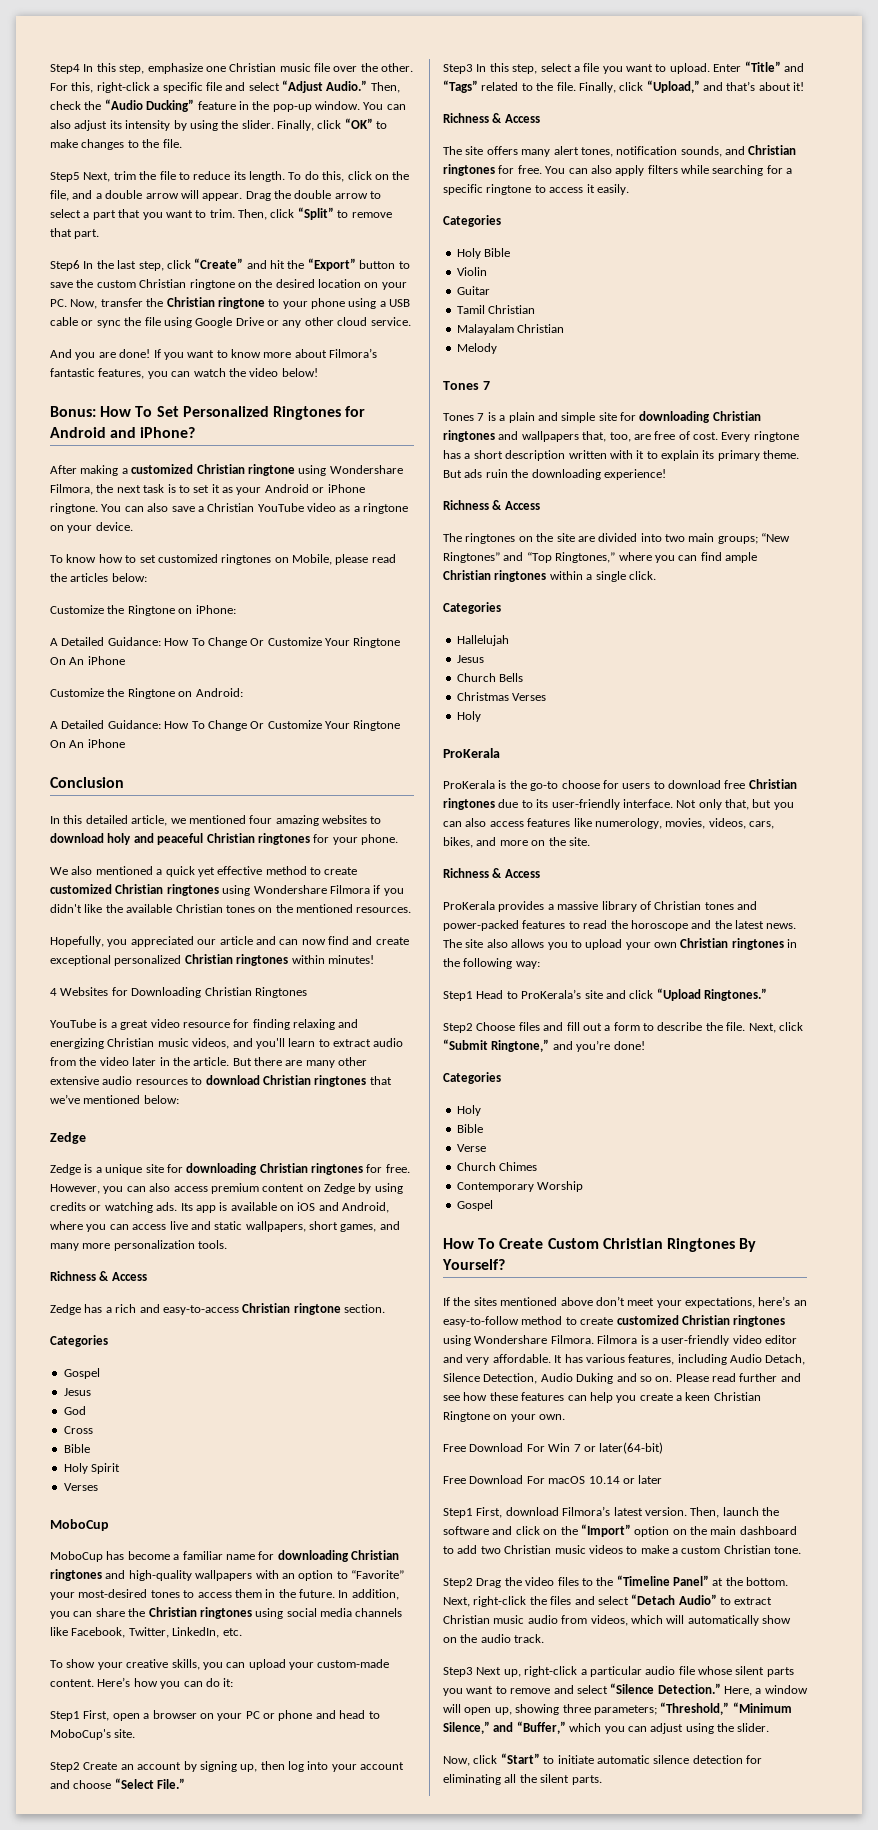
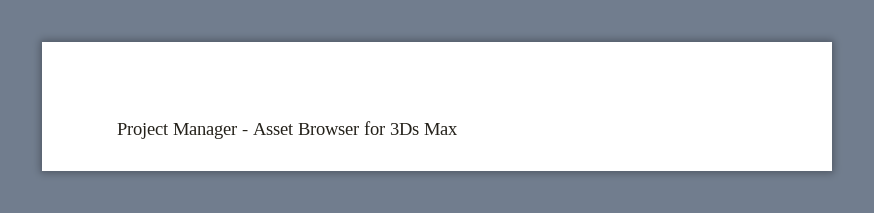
[50,63,414,74] [50,80,400,93] [50,99,406,112] [50,118,388,131] [50,139,182,150] [50,171,410,182] [50,190,382,201] [50,207,392,220] [50,228,100,239] [50,258,410,271] [50,279,407,290] [50,297,411,309] [50,317,411,328] [50,348,378,360] [50,368,318,379] [50,406,366,420] [50,427,196,438] [50,464,403,476] [50,484,365,495] [50,503,409,514] [50,522,133,533] [50,554,396,565] [50,573,147,582] [50,605,236,616] [50,637,401,648] [50,656,125,665] [50,688,243,699] [50,720,401,731] [50,739,125,748] [50,777,124,788] [50,815,382,826] [50,833,398,845] [50,866,358,877] [50,884,404,896] [50,904,412,913] [50,936,409,947] [50,954,374,966] [50,987,307,998] [50,1019,359,1030] [50,1038,404,1049] [50,1057,368,1068] [50,1075,392,1087] [50,1094,179,1104] [50,1132,86,1144] [50,1163,410,1175] [50,1183,403,1194] [50,1202,390,1213] [50,1221,400,1232] [50,1240,228,1251] [50,1271,147,1281] [50,1303,385,1315] [50,1335,108,1347] [63,1368,100,1379] [63,1388,91,1396] [63,1406,86,1415] [63,1426,93,1434] [63,1444,90,1453] [63,1463,121,1474] [63,1483,98,1491] [50,1519,109,1531] [50,1550,399,1562] [50,1569,404,1581] [50,1589,399,1600] [50,1607,403,1619] [50,1627,242,1638] [50,1659,390,1670] [50,1677,234,1689] [50,1710,380,1721] [50,1729,136,1740] [50,1761,405,1772] [50,1778,186,1789] [443,61,804,74] [443,80,805,93] [443,113,540,123] [443,145,797,157] [443,164,793,176] [443,184,629,195] [443,215,501,227] [456,248,511,259] [456,267,487,276] [456,286,490,295] [456,305,536,314] [456,324,565,335] [456,343,497,354] [443,381,490,390] [443,411,761,423] [443,430,799,442] [443,450,800,461] [443,469,666,480] [443,500,540,510] [443,533,791,544] [443,552,757,563] [443,570,656,582] [443,602,501,614] [456,635,509,646] [456,655,484,663] [456,673,524,682] [456,692,547,701] [456,711,481,722] [443,748,500,758] [443,779,797,791] [443,798,794,810] [443,818,774,829] [443,837,590,848] [443,868,540,878] [443,901,757,912] [443,920,797,931] [443,938,798,950] [443,958,540,969] [443,988,767,1001] [443,1022,803,1033] [443,1039,645,1052] [443,1072,501,1084] [456,1105,481,1116] [456,1124,483,1133] [456,1144,486,1152] [456,1162,538,1171] [456,1181,584,1192] [456,1200,493,1211] [443,1238,757,1252] [442,1259,505,1270] [443,1296,807,1308] [443,1315,786,1327] [443,1335,797,1346] [443,1354,806,1365] [443,1373,801,1384] [443,1392,761,1403] [443,1411,566,1422] [443,1442,664,1454] [443,1475,663,1484] [443,1506,779,1518] [443,1524,797,1537] [443,1545,802,1554] [443,1575,789,1588] [443,1594,773,1607] [443,1615,791,1626] [443,1634,545,1643] [443,1666,794,1677] [443,1683,808,1696] [443,1702,792,1715] [443,1721,770,1734] [443,1753,762,1766] [443,1774,602,1785] Step4 In this step, emphasize one Christian music file over the other. For this, right-click a specific file and select “Adjust Audio.” Then, check the “Audio Ducking” feature in the pop-up window. You can also adjust its intensity by using the slider. Finally, click “OK” to make changes to the file. // Step5 Next, trim the file to reduce its length. To do this, click on the file, and a double arrow will appear. Drag the double arrow to select a part that you want to trim. Then, click “Split” to remove that part. // Step6 In the last step, click “Create” and hit the “Export” button to save the custom Christian ringtone on the desired location on your PC. Now, transfer the Christian ringtone to your phone using a USB cable or sync the file using Google Drive or any other cloud service. // And you are done! If you want to know more about Filmora’s fantastic features, you can watch the video below! // Bonus: How To Set Personalized Ringtones for Android and iPhone? // After making a customized Christian ringtone using Wondershare Filmora, the next task is to set it as your Android or iPhone ringtone. You can also save a Christian YouTube video as a ringtone on your device. // To know how to set customized ringtones on Mobile, please read the articles below: // Customize the Ringtone on iPhone: // A Detailed Guidance: How To Change Or Customize Your Ringtone On An iPhone // Customize the Ringtone on Android: // A Detailed Guidance: How To Change Or Customize Your Ringtone On An iPhone // Conclusion // In this detailed article, we mentioned four amazing websites to download holy and peaceful Christian ringtones for your phone. // We also mentioned a quick yet effective method to create customized Christian ringtones using Wondershare Filmora if you didn't like the available Christian tones on the mentioned resources. // Hopefully, you appreciated our article and can now find and create exceptional personalized Christian ringtones within minutes! // 4 Websites for Downloading Christian Ringtones // YouTube is a great video resource for finding relaxing and energizing Christian music videos, and you'll learn to extract audio from the video later in the article. But there are many other extensive audio resources to download Christian ringtones that we’ve mentioned below: // Zedge // Zedge is a unique site for downloading Christian ringtones for free. However, you can also access premium content on Zedge by using credits or watching ads. Its app is available on iOS and Android, where you can access live and static wallpapers, short games, and many more personalization tools. // Richness & Access // Zedge has a rich and easy-to-access Christian ringtone section. // Categories // Gospel // Jesus // God // Cross // Bible // Holy Spirit // Verses // MoboCup // MoboCup has become a familiar name for downloading Christian ringtones and high-quality wallpapers with an option to “Favorite” your most-desired tones to access them in the future. In addition, you can share the Christian ringtones using social media channels like Facebook, Twitter, LinkedIn, etc. // To show your creative skills, you can upload your custom-made content. Here’s how you can do it: // Step1 First, open a browser on your PC or phone and head to MoboCup's site. // Step2 Create an account by signing up, then log into your account and choose “Select File.” // Step3 In this step, select a file you want to upload. Enter “Title” and “Tags” related to the file. Finally, click “Upload,” and that’s about it! // Richness & Access // The site offers many alert tones, notification sounds, and Christian ringtones for free. You can also apply filters while searching for a specific ringtone to access it easily. // Categories // Holy Bible // Violin // Guitar // Tamil Christian // Malayalam Christian // Melody // Tones 7 // Tones 7 is a plain and simple site for downloading Christian ringtones and wallpapers that, too, are free of cost. Every ringtone has a short description written with it to explain its primary theme. But ads ruin the downloading experience! // Richness & Access // The ringtones on the site are divided into two main groups; “New Ringtones” and “Top Ringtones,” where you can find ample Christian ringtones within a single click. // Categories // Hallelujah // Jesus // Church Bells // Christmas Verses // Holy // ProKerala // ProKerala is the go-to choose for users to download free Christian ringtones due to its user-friendly interface. Not only that, but you can also access features like numerology, movies, videos, cars, bikes, and more on the site. // Richness & Access // ProKerala provides a massive library of Christian tones and power-packed features to read the horoscope and the latest news. The site also allows you to upload your own Christian ringtones in the following way: // Step1 Head to ProKerala’s site and click “Upload Ringtones.” // Step2 Choose files and fill out a form to describe the file. Next, click “Submit Ringtone,” and you’re done! // Categories // Holy // Bible // Verse // Church Chimes // Contemporary Worship // Gospel // How To Create Custom Christian Ringtones By Yourself? // If the sites mentioned above don’t meet your expectations, here’s an easy-to-follow method to create customized Christian ringtones using Wondershare Filmora. Filmora is a user-friendly video editor and very affordable. It has various features, including Audio Detach, Silence Detection, Audio Duking and so on. Please read further and see how these features can help you create a keen Christian Ringtone on your own. // Free Download For Win 7 or later(64-bit) // Free Download For macOS 10.14 or later // Step1 First, download Filmora’s latest version. Then, launch the software and click on the “Import” option on the main dashboard to add two Christian music videos to make a custom Christian tone. // Step2 Drag the video files to the “Timeline Panel” at the bottom. Next, right-click the files and select “Detach Audio” to extract Christian music audio from videos, which will automatically show on the audio track. // Step3 Next up, right-click a particular audio file whose silent parts you want to remove and select “Silence Detection.” Here, a window will open up, showing three parameters; “Threshold,” “Minimum Silence,” and “Buffer,” which you can adjust using the slider. // Now, click “Start” to initiate automatic silence detection for eliminating all the silent parts. -> [117,121,458,139] Project Manager - Asset Browser for 3Ds Max

